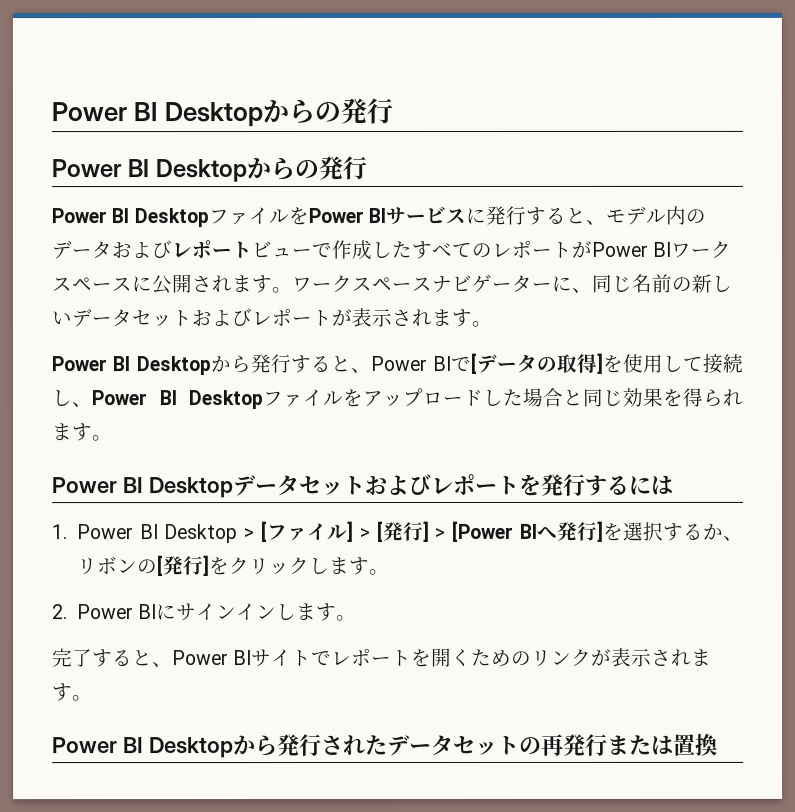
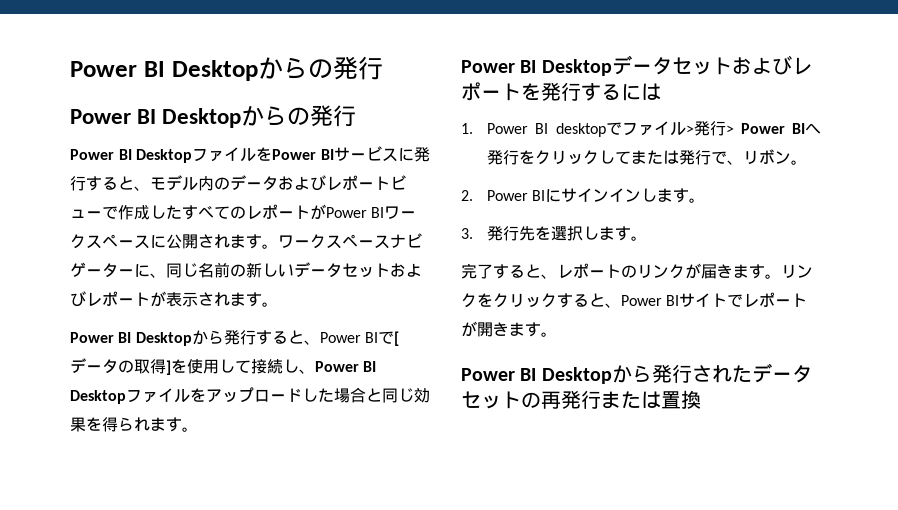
[164,520,744,544] [76,555,370,577] Desktop > [ファイル] > [発行] > [Power BIへ発行]を選択するか、リボンの[発行]をクリックします -> [555,121,821,137] [487,149,792,165] desktopでファイル>発行> Power BIへ発行をクリックしてまたは発行で、リボン
[52,648,93,668] 完了 -> [461,226,648,241] [461,263,813,279] [461,293,557,308] 3.発行先を選択します。 // 完了すると、レポートのリンクが届きます。リンクをクリック
[411,647,693,667] を開くためのリンクが表示され -> [461,321,509,337] が開き

